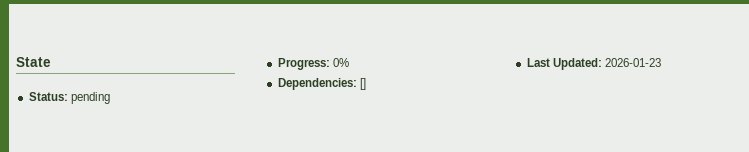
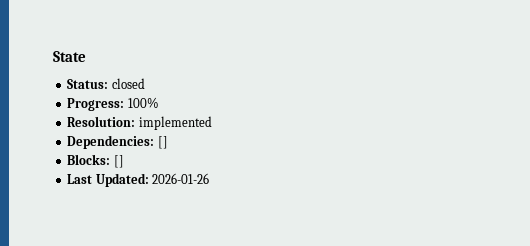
[70,92,110,104] pending -> [111,78,145,89] closed
[332,58,349,67] 0% -> [127,97,159,108] [67,116,212,130] 100% // Resolution: implemented
(366, 84) none -> [67,154,124,168] // Blocks: []
[604,58,661,67] 2026-01-23 -> [152,173,210,184] 2026-01-26

